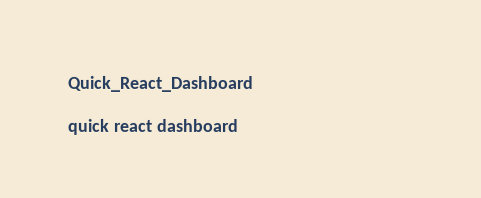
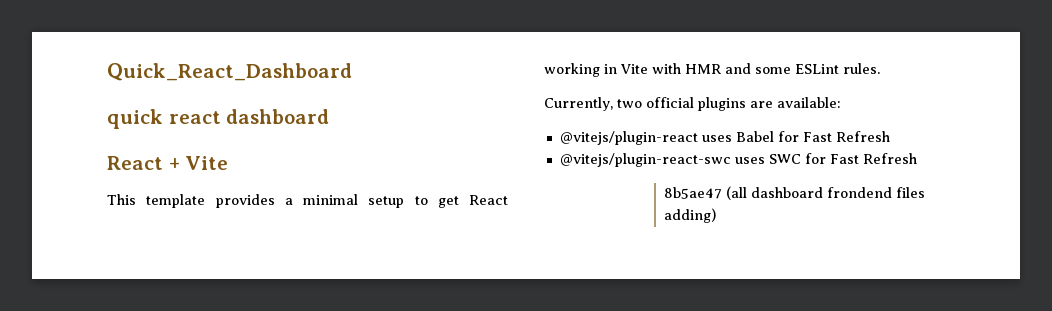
(238, 125) none -> [107,156,229,170] [107,194,508,208] [544,63,880,77] [544,97,841,111] [559,131,890,145] [559,153,917,167] [664,186,926,200] [664,208,717,223] // React + Vite // This template provides a minimal setup to get React working in Vite with HMR and some ESLint rules. // Currently, two official plugins are available: // @vitejs/plugin-react uses Babel for Fast Refresh // @vitejs/plugin-react-swc uses SWC for Fast Refresh // 8b5ae47 (all dashboard frondend files adding)

